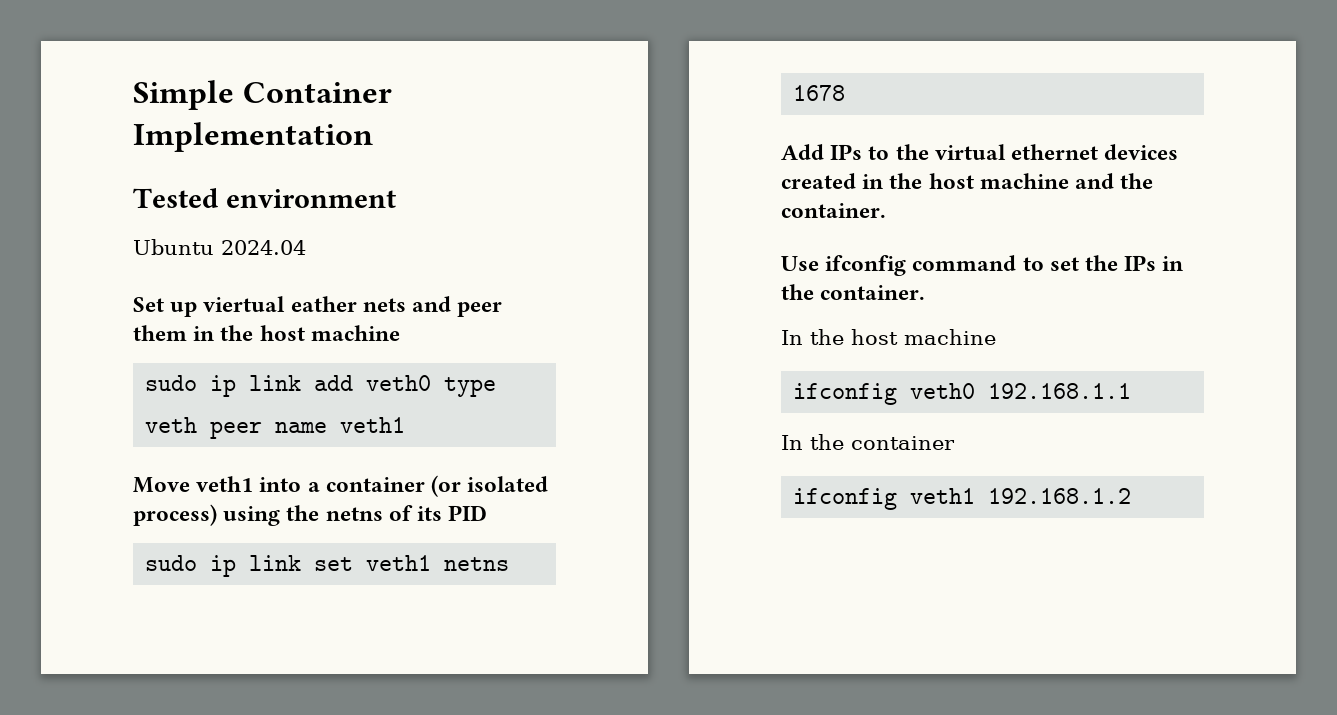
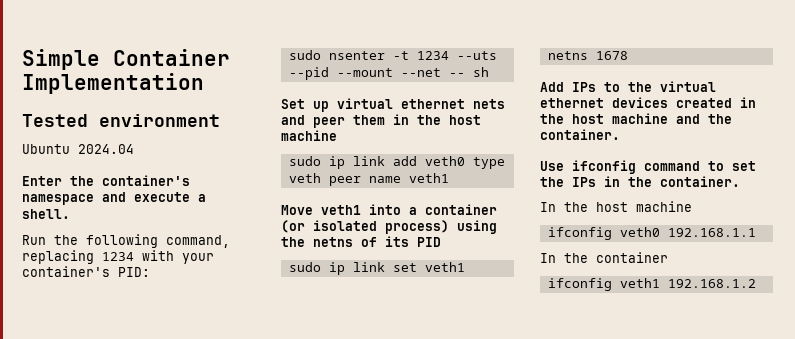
(306, 247) none -> [22,175,190,186] [22,192,206,205] [22,209,70,219] [22,234,230,248] [22,250,214,264] [22,266,150,277] [288,50,497,60] [288,67,489,80] // Enter the container's namespace and execute a shell. // Run the following command, replacing 1234 with your container's PID: // sudo nsenter -t 1234 --uts --pid --mount --net -- sh
[203,296,357,312] viertual eather -> [337,98,465,109] virtual ethernet

